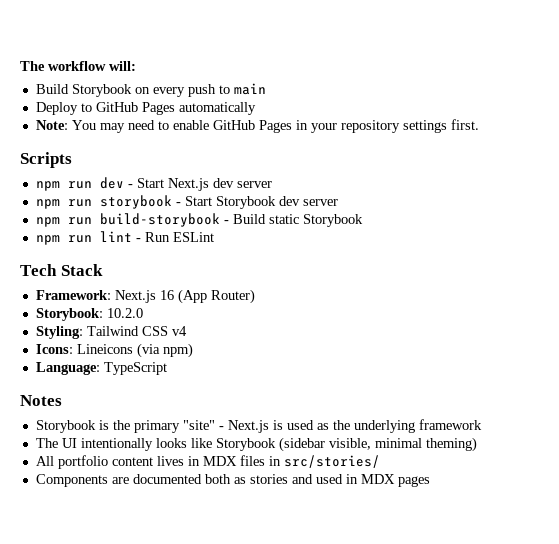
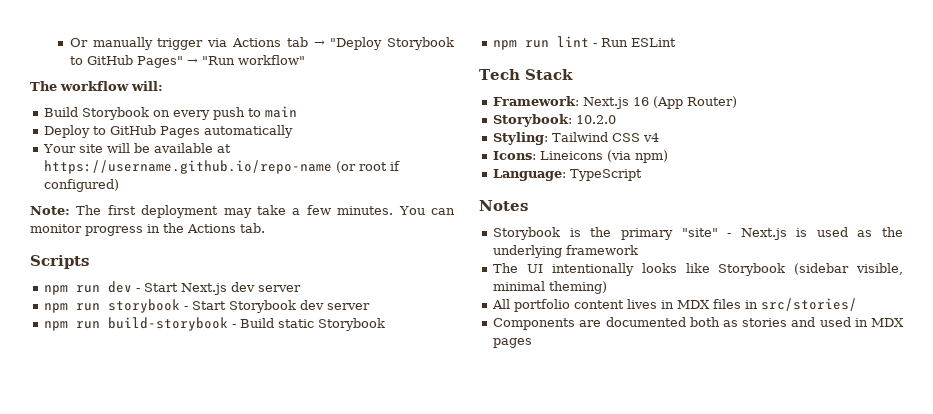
(20, 66) none -> [69,37,455,50] [69,55,305,68] Or manually trigger via Actions tab → "Deploy Storybook to GitHub Pages" → "Run workflow" //
[35,119,479,133] Note: You may need to enable GitHub Pages in your repository settings first. -> [43,143,232,153] [44,160,401,174] [44,179,120,192] [30,205,456,218] [30,223,265,236] Your site will be available at https://username.github.io/repo-name (or root if configured) // Note: The first deployment may take a few minutes. You can monitor progress in the Actions tab.

